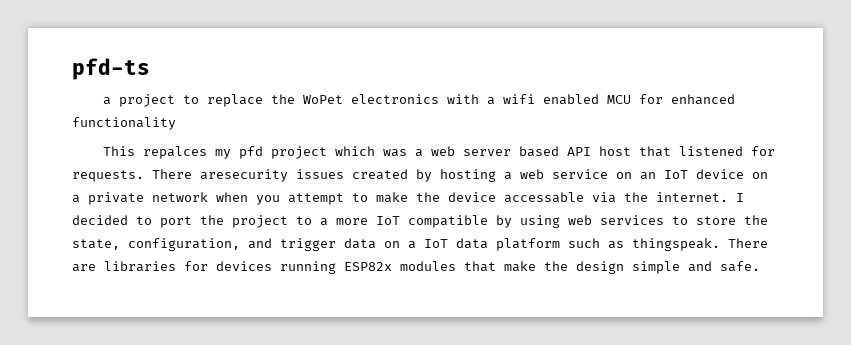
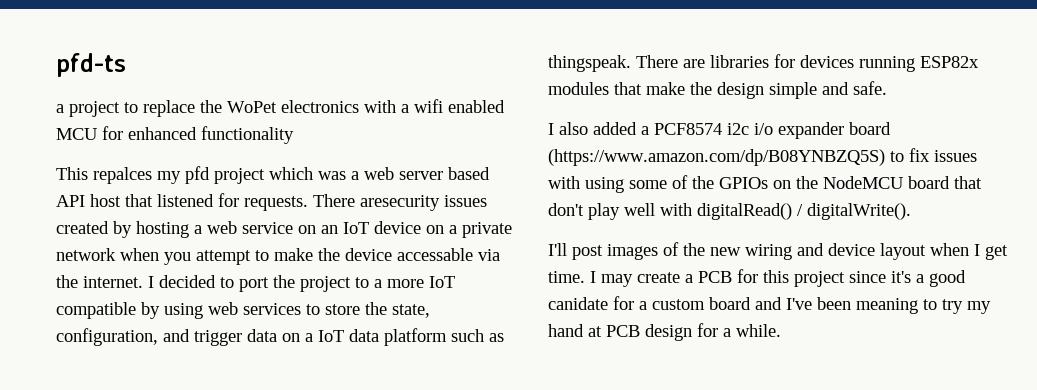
(760, 266) none -> [548,122,891,139] [548,148,977,166] [548,175,982,193] [548,203,911,220] [548,242,1008,260] [548,269,966,287] [548,296,991,314] [548,323,781,341] // I also added a PCF8574 i2c i/o expander board (https://www.amazon.com/dp/B08YNBZQ5S) to fix issues with using some of the GPIOs on the NodeMCU board that don't play well with digitalRead() / digitalWrite(). // I'll post images of the new wiring and device layout when I get time. I may create a PCB for this project since it's a good canidate for a custom board and I've been meaning to try my hand at PCB design for a while.

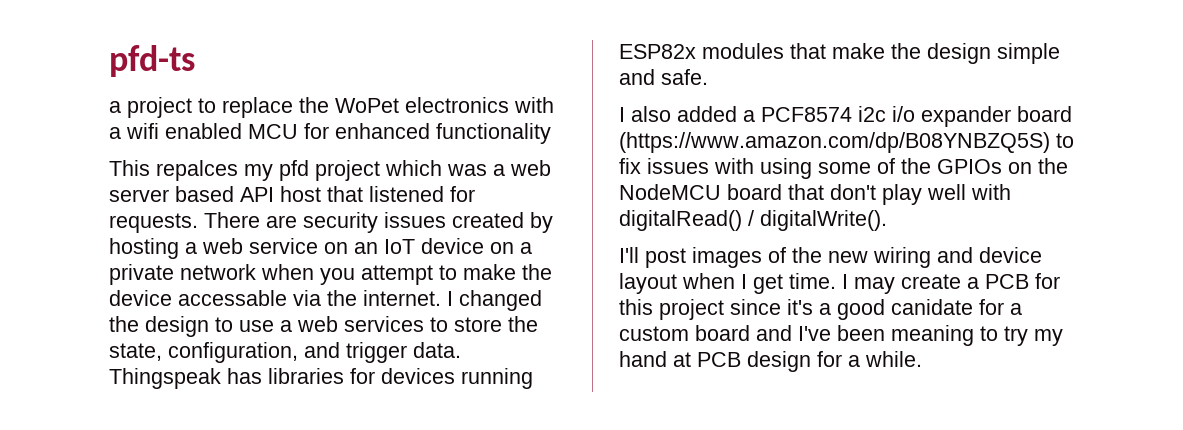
[360,195,440,211] aresecurity -> [266,212,378,233] are security
[159,275,455,292] [56,302,203,319] decided to port the project to a more IoT compatible by using -> [459,290,542,311] [109,316,292,337] changed the design to use a
[247,328,504,346] [548,55,705,72] data on a IoT data platform such as thingspeak. There are -> [413,342,461,358] [109,368,262,389] data. Thingspeak has

